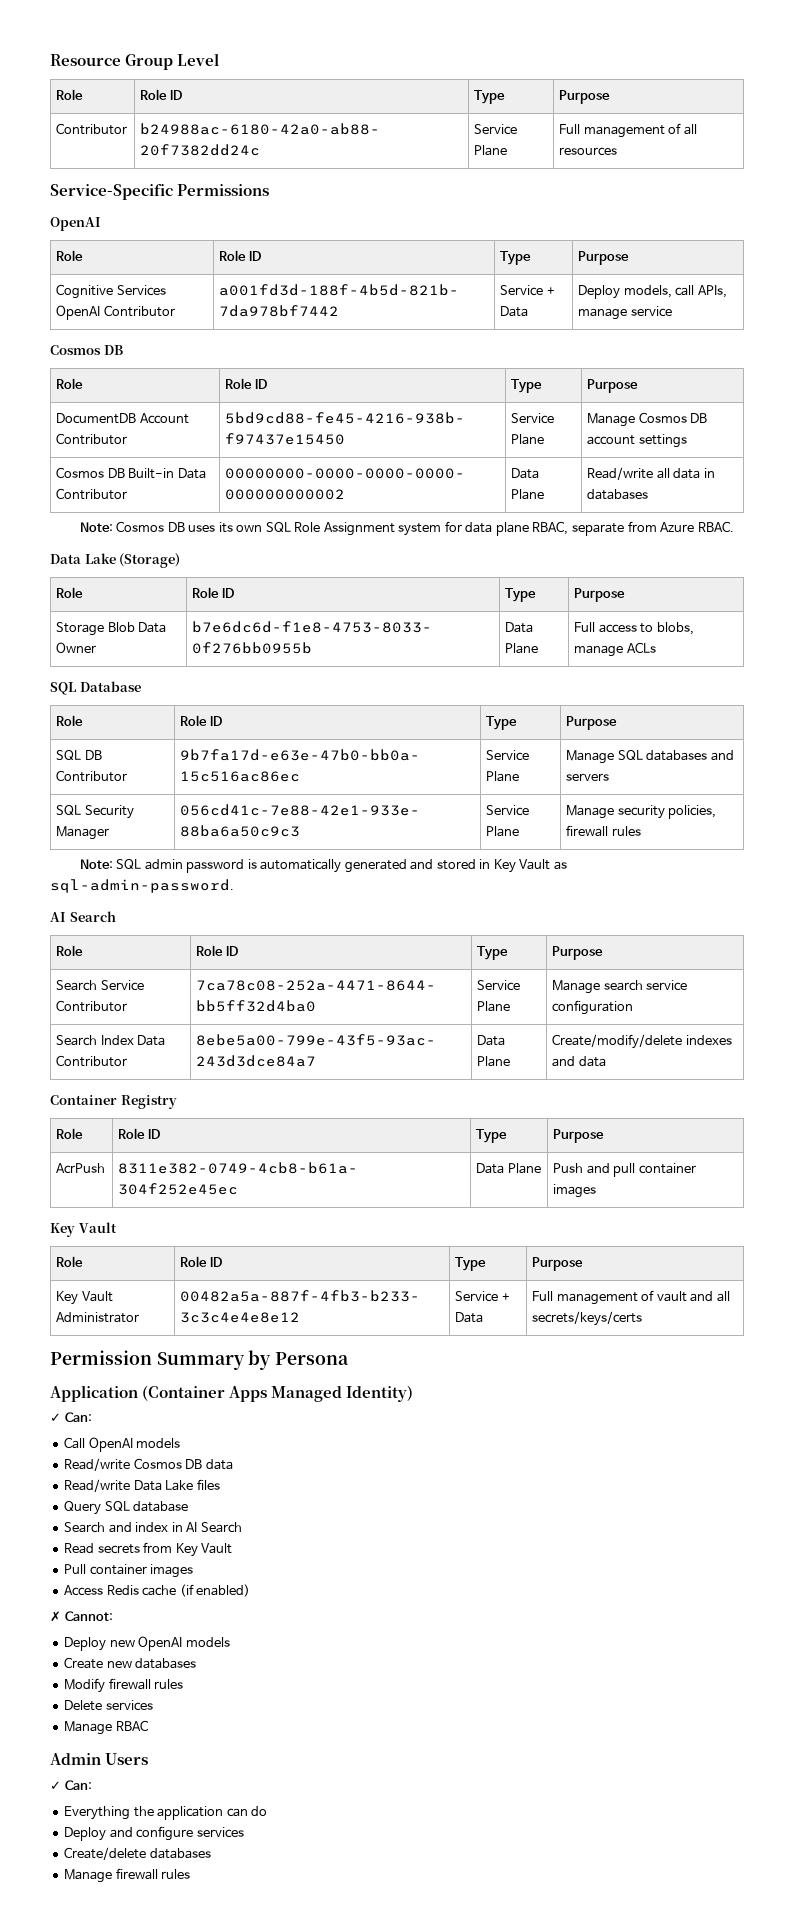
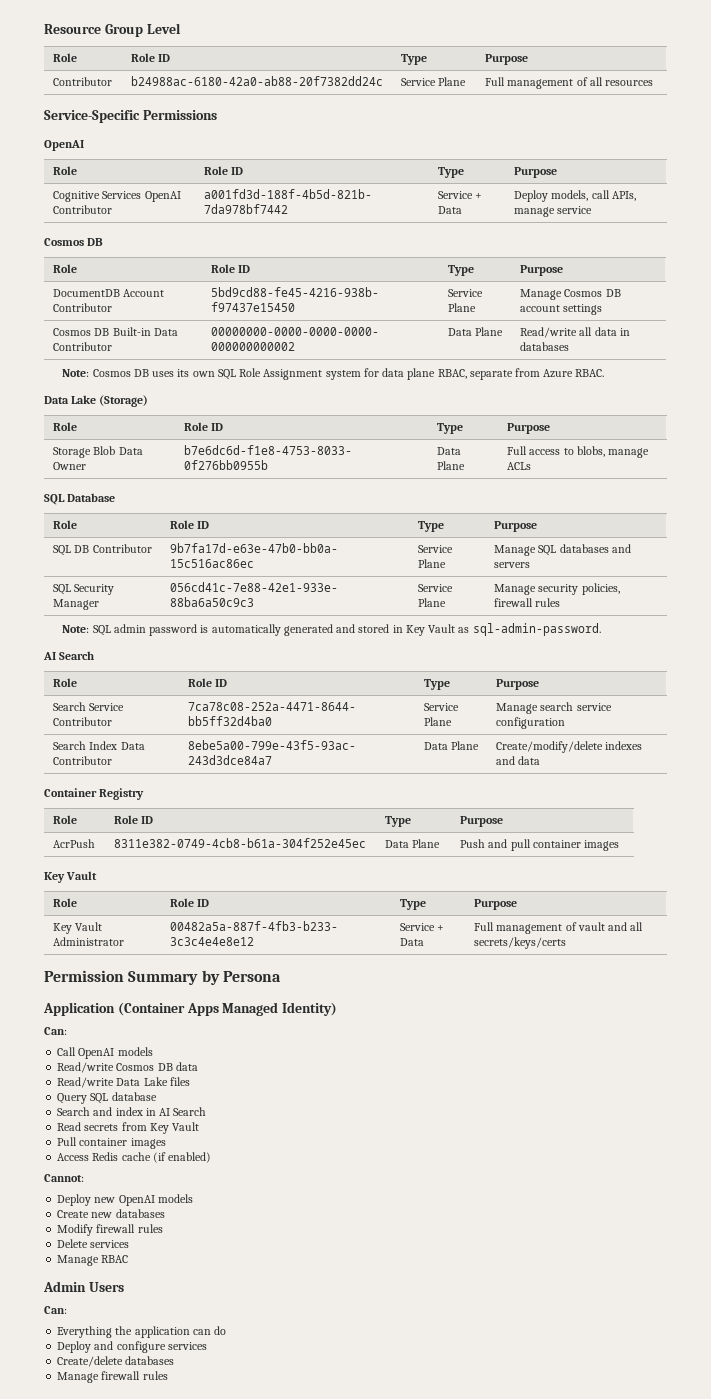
[50,1413,61,1422] ✓ -> (338, 1009) none
[50,1611,61,1622] ✗ -> (212, 1157) none
[50,1781,61,1790] ✓ -> (124, 1287) none

